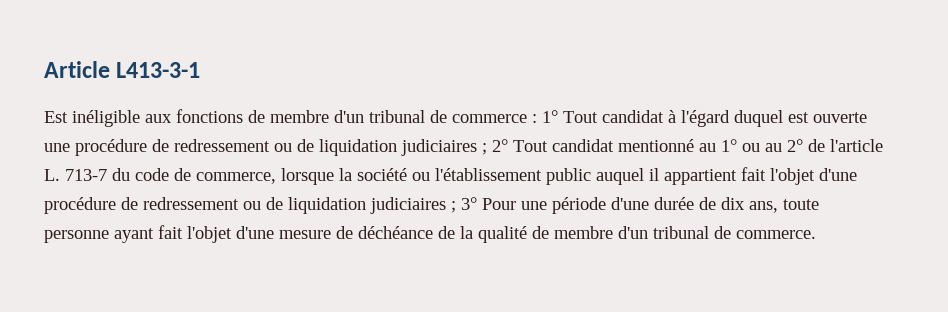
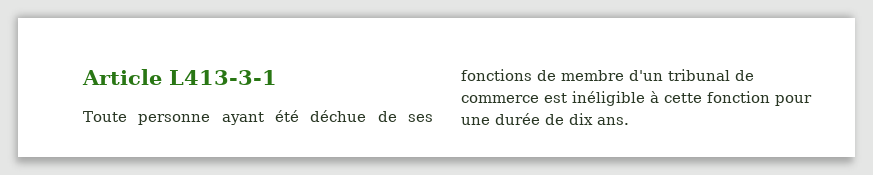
[44,110,172,127] Est inéligible aux -> [83,110,433,125] Toute personne ayant été déchue de ses
[532,110,867,127] [44,139,883,156] [44,167,857,185] [44,197,819,214] [44,225,816,243] : 1° Tout candidat à l'égard duquel est ouverte une procédure de redressement ou de liquidation judiciaires ; 2° Tout candidat mentionné au 1° ou au 2° de l'article L. 713-7 du code de commerce, lorsque la société ou l'établissement public auquel il appartient fait l'objet d'une procédure de redressement ou de liquidation judiciaires ; 3° Pour une période d'une durée de dix ans, toute personne ayant fait l'objet d'une mesure de déchéance de la qualité de membre d'un tribunal de commerce. -> [544,91,812,106] [461,113,629,125] est inéligible à cette fonction pour une durée de dix ans.

